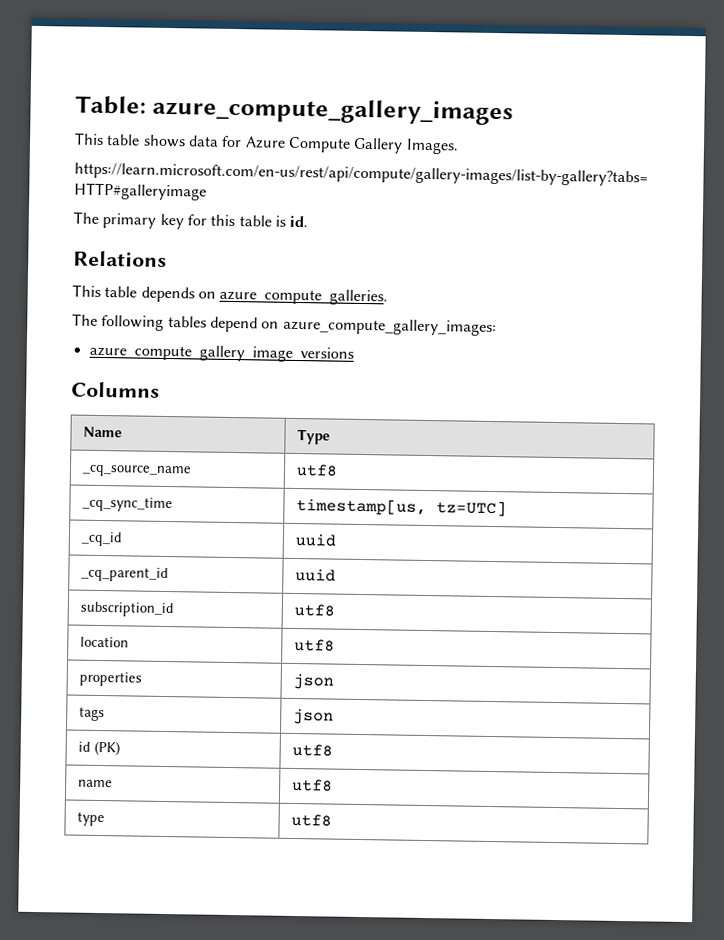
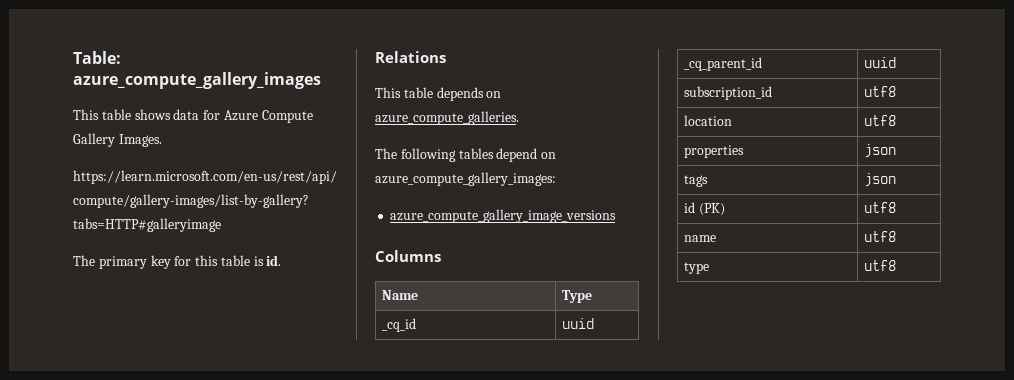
[81,464,192,478] [295,463,338,477] [81,496,173,513] [295,497,507,517] // _cq_source_name | utf8 // _cq_sync_time | timestamp[us, tz=UTC] -> (593, 296) none

